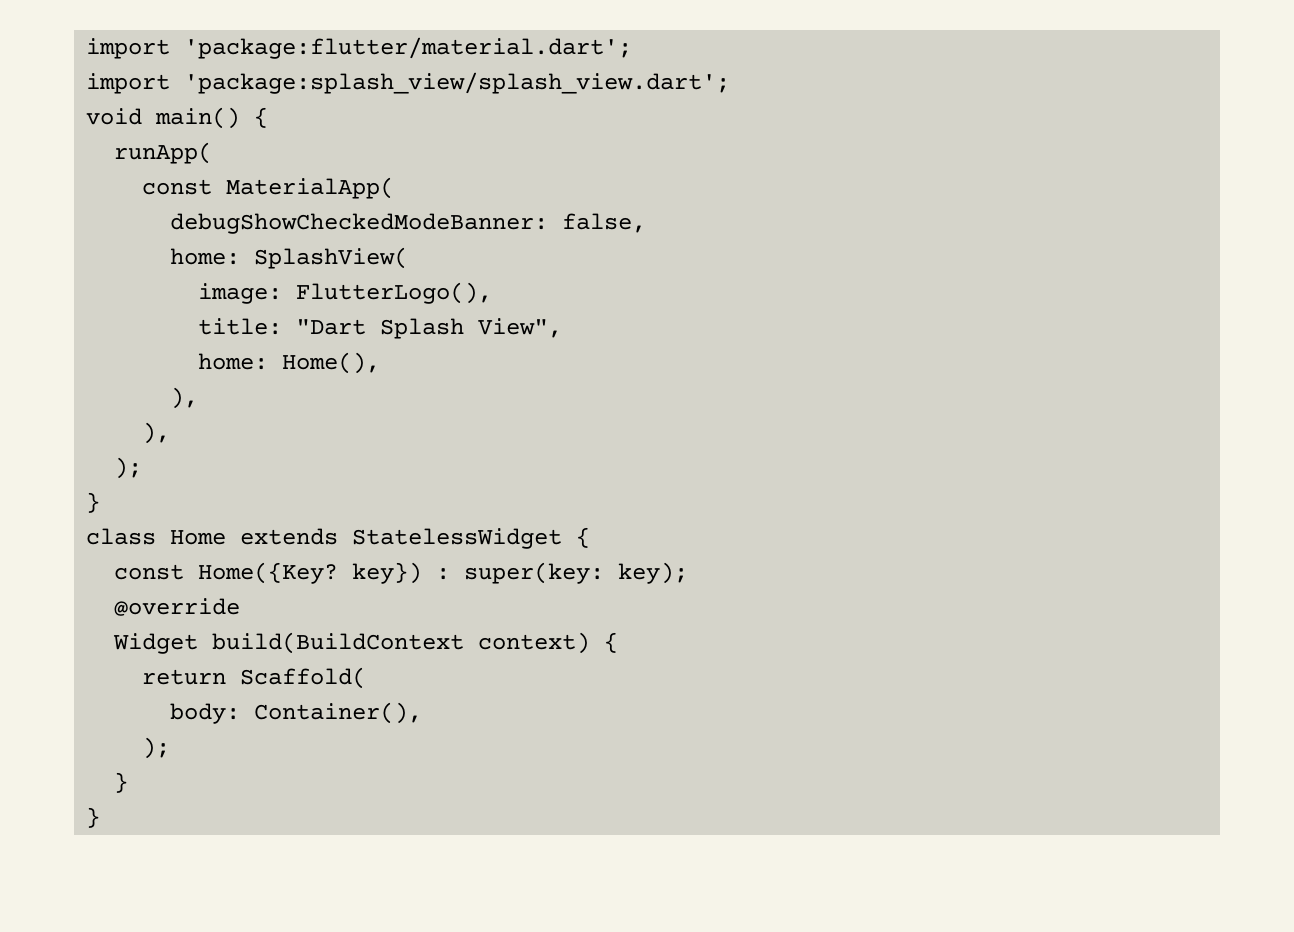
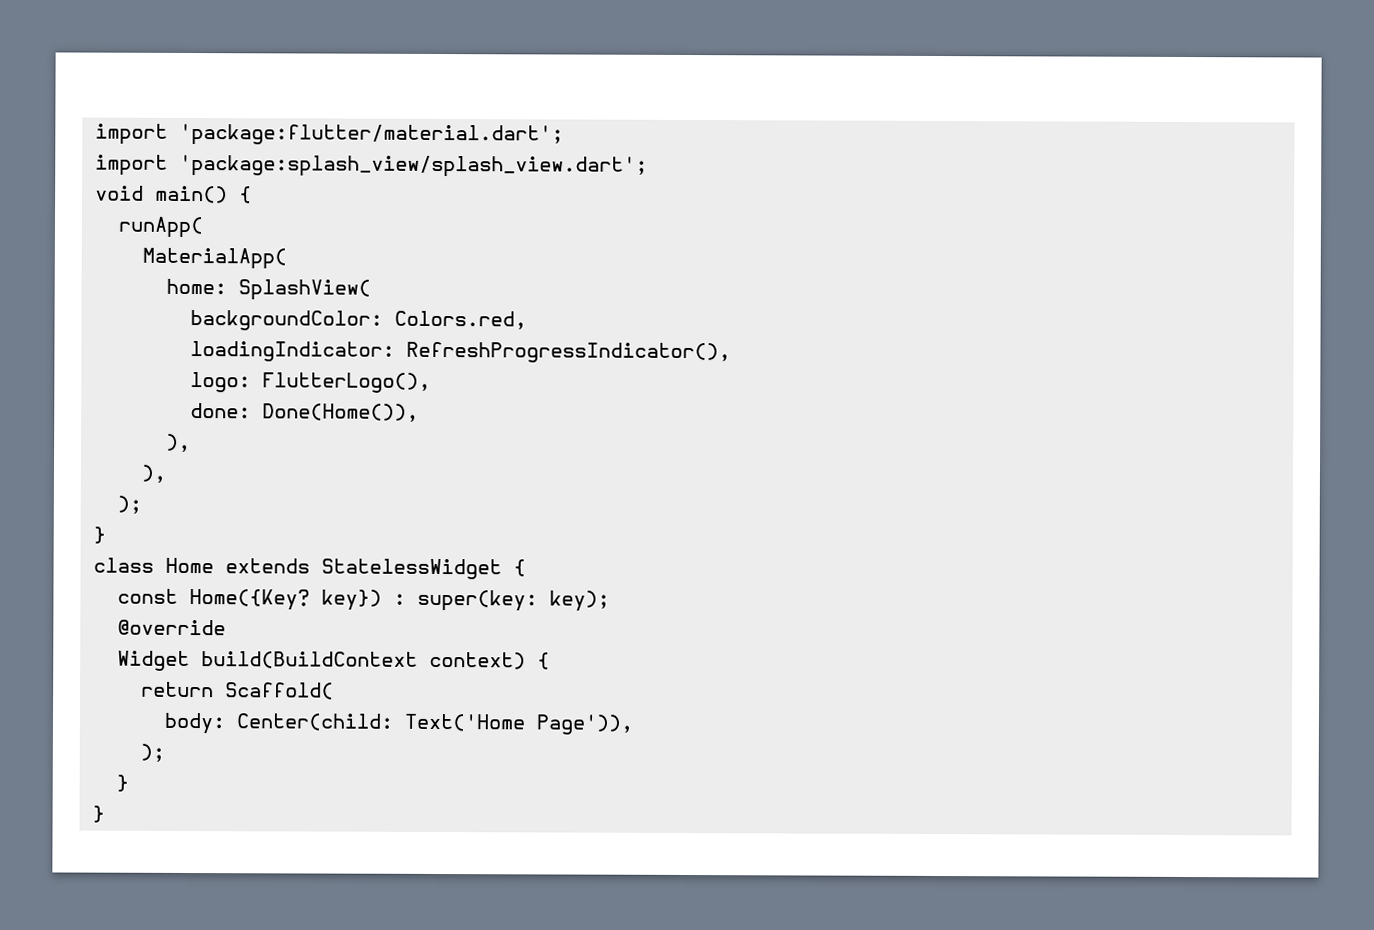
[141,179,212,195] const -> (203, 227) none
[169,213,646,234] // debugShowCheckedModeBanner: false, -> (287, 258) none
[197,282,492,304] [197,318,562,339] [197,352,380,374] image: FlutterLogo(), // title: "Dart Splash View", // home: Home(), -> [189,310,527,331] [189,341,731,364] [189,372,431,393] [189,403,419,422] backgroundColor: Colors.red, // loadingIndicator: RefreshProgressIndicator(), // logo: FlutterLogo(), // done: Done(Home()),
[253,702,422,724] Container(), -> [235,713,633,735] Center(child: Text('Home Page')),

